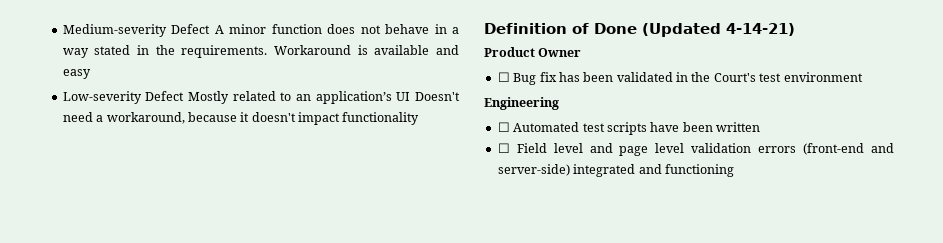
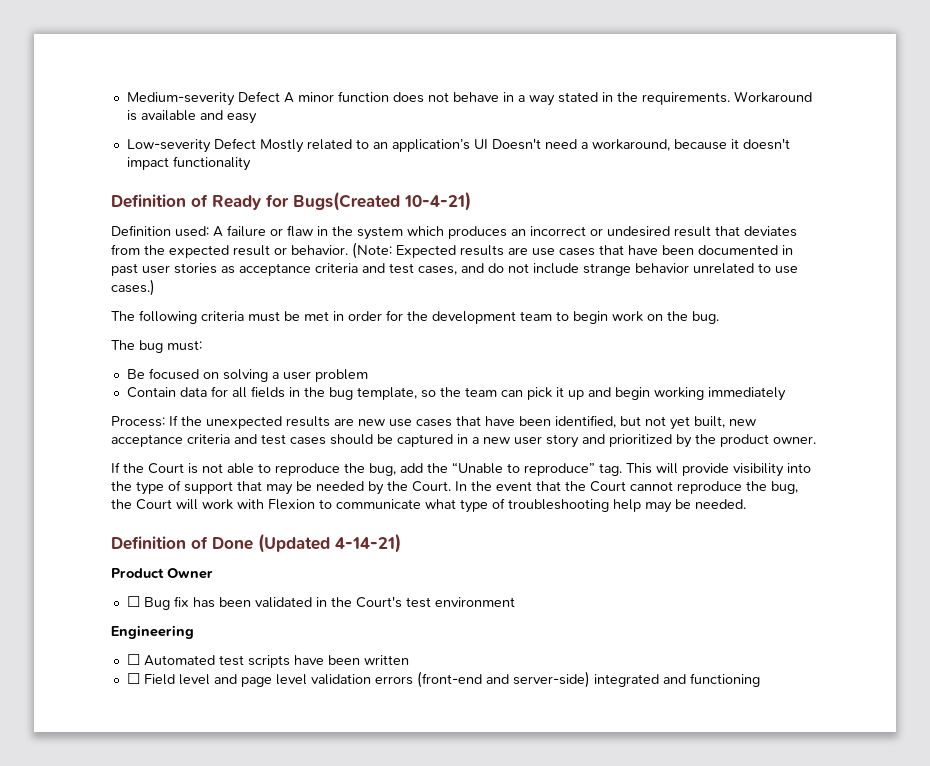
(420, 118) none -> [111,191,471,211] [111,225,797,240] [111,242,793,259] [111,263,798,276] [111,279,155,296] [111,310,719,324] [111,340,202,353] [126,368,368,382] [126,386,786,401] [111,415,756,430] [111,434,816,448] [111,462,811,477] [111,480,798,495] [111,498,746,513] // Definition of Ready for Bugs(Created 10-4-21) // Definition used: A failure or flaw in the system which produces an incorrect or undesired result that deviates from the expected result or behavior. (Note: Expected results are use cases that have been documented in past user stories as acceptance criteria and test cases, and do not include strange behavior unrelated to use cases.) // The following criteria must be met in order for the development team to begin work on the bug. // The bug must: // Be focused on solving a user problem // Contain data for all fields in the bug template, so the team can pick it up and begin working immediately // Process: If the unexpected results are new use cases that have been identified, but not yet built, new acceptance criteria and test cases should be captured in a new user story and prioritized by the product owner. // If the Court is not able to reproduce the bug, add the “Unable to reproduce” tag. This will provide visibility into the type of support that may be needed by the Court. In the event that the Court cannot reproduce the bug, the Court will work with Flexion to communicate what type of troubleshooting help may be needed.

